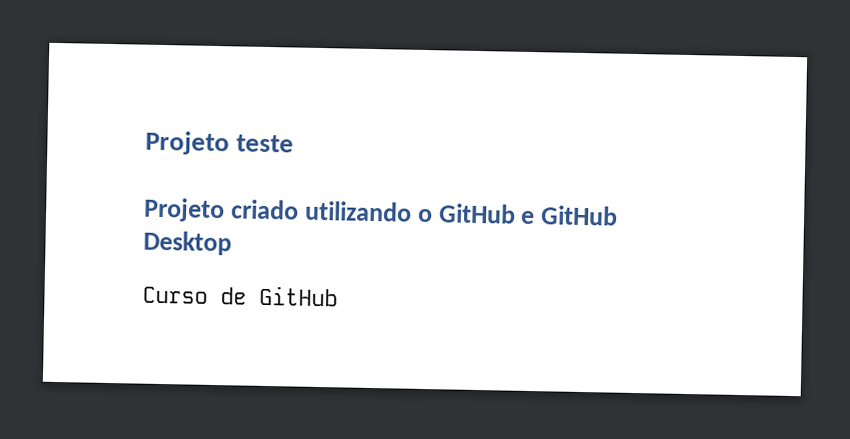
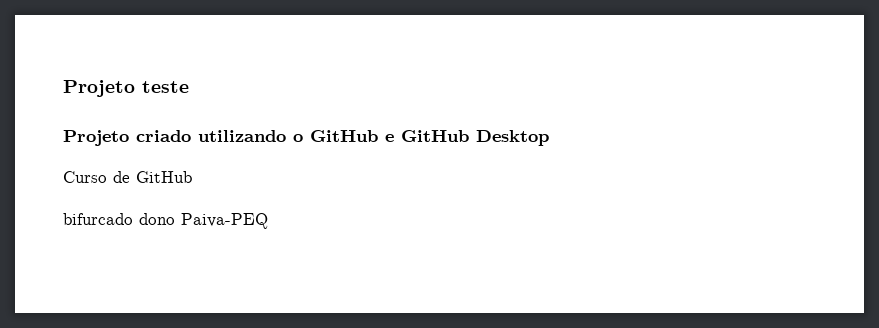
(338, 296) none -> [63,213,268,229] // bifurcado dono Paiva-PEQ

